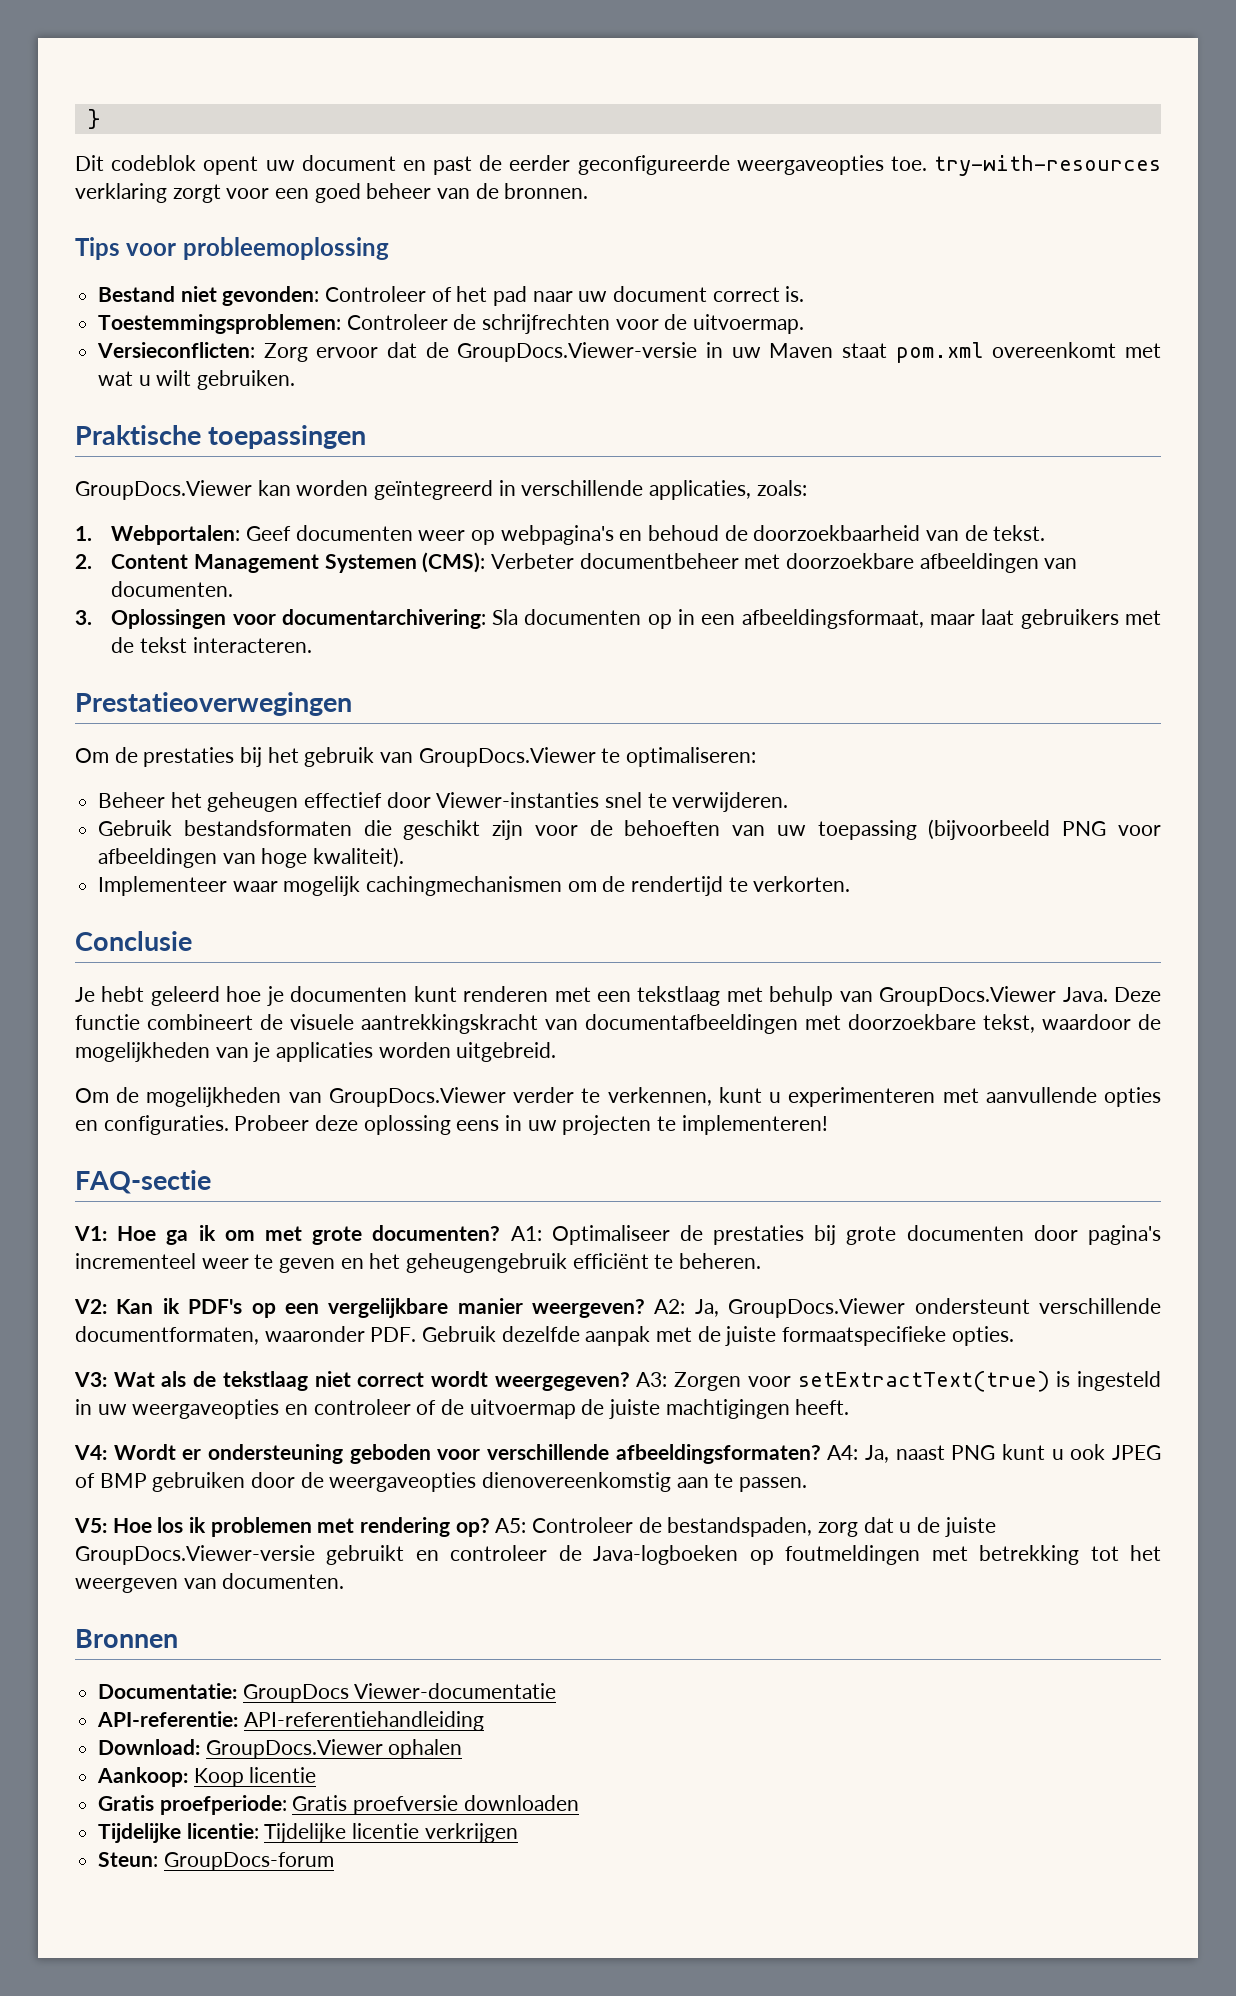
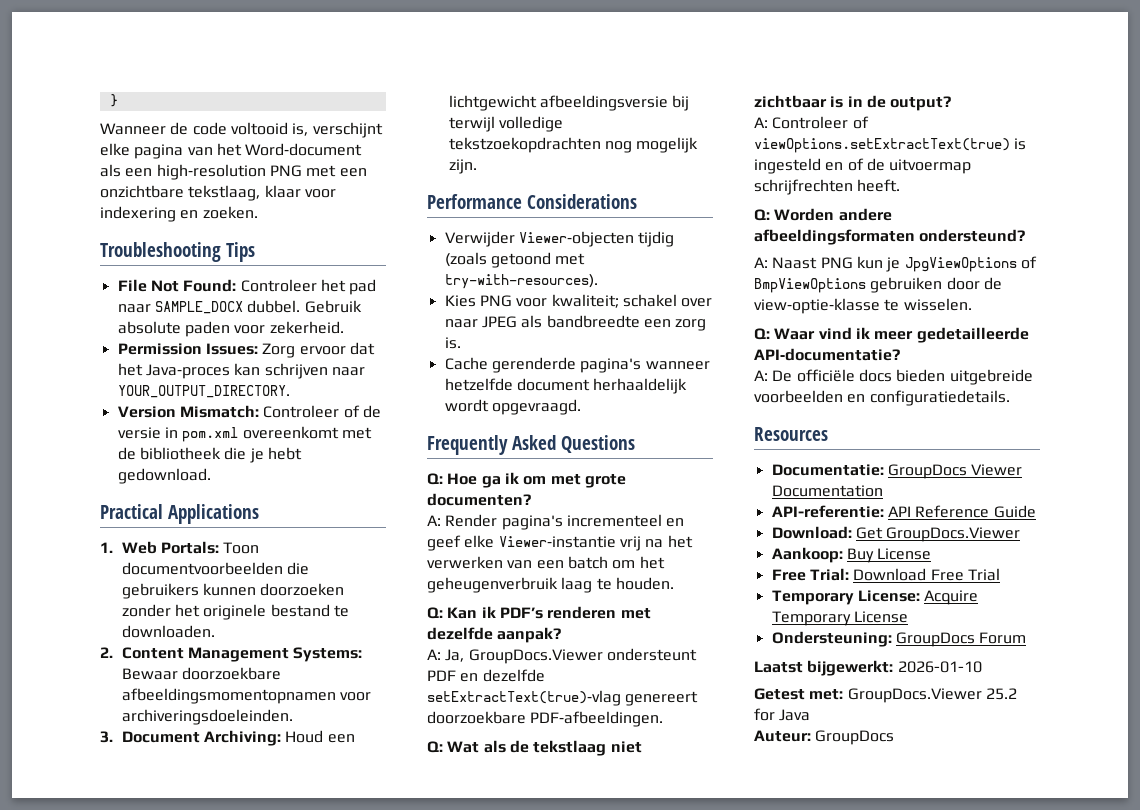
[75,155,1161,176] [75,183,589,203] [75,237,389,260] [98,286,805,306] [98,314,805,334] [97,342,1161,363] [98,370,296,390] [75,425,367,449] [75,480,807,500] [75,525,1046,545] [75,552,1078,573] [111,581,234,597] [75,609,1161,629] [111,637,312,653] [75,692,352,716] [75,747,757,767] [98,792,789,812] [98,819,1162,840] [98,847,405,868] [98,876,851,896] [75,931,192,951] [75,986,1161,1006] [75,1014,1161,1034] [75,1042,557,1062] [75,1087,1162,1107] [75,1115,828,1135] [75,1170,211,1194] [74,1226,107,1241] Dit codeblok opent uw document en past de eerder geconfigureerde weergaveopties toe. try-with-resources verklaring zorgt voor een goed beheer van de bronnen. // Tips voor probleemoplossing // Bestand niet gevonden: Controleer of het pad naar uw document correct is. // Toestemmingsproblemen: Controleer de schrijfrechten voor de uitvoermap. // Versieconflicten: Zorg ervoor dat de GroupDocs.Viewer-versie in uw Maven staat pom.xml overeenkomt met wat u wilt gebruiken. // Praktische toepassingen // GroupDocs.Viewer kan worden geïntegreerd in verschillende applicaties, zoals: // 1. Webportalen: Geef documenten weer op webpagina's en behoud de doorzoekbaarheid van de tekst. // 2. Content Management Systemen (CMS): Verbeter documentbeheer met doorzoekbare afbeeldingen van documenten. // 3. Oplossingen voor documentarchivering: Sla documenten op in een afbeeldingsformaat, maar laat gebruikers met de tekst interacteren. // Prestatieoverwegingen // Om de prestaties bij het gebruik van GroupDocs.Viewer te optimaliseren: // Beheer het geheugen effectief door Viewer-instanties snel te verwijderen. // Gebruik bestandsformaten die geschikt zijn voor de behoeften van uw toepassing (bijvoorbeeld PNG voor afbeeldingen van hoge kwaliteit). // Implementeer waar mogelijk cachingmechanismen om de rendertijd te verkorten. // Conclusie // Je hebt geleerd hoe je documenten kunt renderen met een tekstlaag met behulp van GroupDocs.Viewer Java. Deze functie combineert de visuele aantrekkingskracht van documentafbeeldingen met doorzoekbare tekst, waardoor de mogelijkheden van je applicaties worden uitgebreid. // Om de mogelijkheden van GroupDocs.Viewer verder te verkennen, kunt u experimenteren met aanvullende opties en configuraties. Probeer deze oplossing eens in uw projecten te implementeren! // FAQ-sectie // V1: -> [100,122,383,138] [100,143,363,159] [100,164,367,180] [100,185,336,201] [100,206,258,222] [100,242,255,262] [117,279,377,295] [117,300,362,314] [117,321,344,337] [117,342,375,358] [117,363,365,379] [117,385,290,398] [117,405,381,418] [117,426,372,442] [117,447,302,463] [117,468,211,484] [100,504,259,524] [100,541,260,554] [121,562,309,575] [121,583,345,599] [121,604,349,620] [121,625,215,638] [100,647,363,662] [121,667,281,680] [121,688,371,704] [121,709,293,725] [100,730,355,746] [448,95,690,111] [448,116,563,132] [448,137,699,153] [448,159,477,174] [427,194,637,209] [444,231,675,247] [444,252,586,268] [444,274,598,289] [444,294,713,308] [444,315,707,331] [444,337,461,349] [444,357,710,373] [444,378,688,394] [444,399,581,415] [427,435,635,455] [427,473,443,485] Wanneer de code voltooid is, verschijnt elke pagina van het Word‑document als een high‑resolution PNG met een onzichtbare tekstlaag, klaar voor indexering en zoeken. // Troubleshooting Tips // File Not Found: Controleer het pad naar SAMPLE_DOCX dubbel. Gebruik absolute paden voor zekerheid. // Permission Issues: Zorg ervoor dat het Java‑proces kan schrijven naar YOUR_OUTPUT_DIRECTORY. // Version Mismatch: Controleer of de versie in pom.xml overeenkomt met de bibliotheek die je hebt gedownload. // Practical Applications // 1. Web Portals: Toon documentvoorbeelden die gebruikers kunnen doorzoeken zonder het originele bestand te downloaden. // 2. Content Management Systems: Bewaar doorzoekbare afbeeldingsmomentopnamen voor archiveringsdoeleinden. // 3. Document Archiving: Houd een lichtgewicht afbeeldingsversie bij terwijl volledige tekstzoekopdrachten nog mogelijk zijn. // Performance Considerations // Verwijder Viewer‑objecten tijdig (zoals getoond met try‑with‑resources). // Kies PNG voor kwaliteit; schakel over naar JPEG als bandbreedte een zorg is. // Cache gerenderde pagina's wanneer hetzelfde document herhaaldelijk wordt opgevraagd. // Frequently Asked Questions // Q:
[510,1225,1161,1245] [75,1253,762,1273] [74,1298,1161,1318] [75,1326,1014,1346] [74,1372,107,1387] A1: Optimaliseer de prestaties bij grote documenten door pagina's incrementeel weer te geven en het geheugengebruik efficiënt te beheren. // V2: Kan ik PDF's op een vergelijkbare manier weergeven? A2: Ja, GroupDocs.Viewer ondersteunt verschillende documentformaten, waaronder PDF. Gebruik dezelfde aanpak met de juiste formaatspecifieke opties. // V3: -> [427,514,685,530] [427,535,693,551] [427,556,665,569] [427,577,674,593] [427,606,651,619] [427,627,562,643] [427,648,697,664] [427,669,545,682] [427,690,699,706] [427,711,664,727] [427,741,443,753] // A: Render pagina's incrementeel en geef elke Viewer‑instantie vrij na het verwerken van een batch om het geheugenverbruik laag te houden. // Q: Kan ik PDF’s renderen met dezelfde aanpak? // A: Ja, GroupDocs.Viewer ondersteunt PDF en dezelfde setExtractText(true)‑vlag genereert doorzoekbare PDF‑afbeeldingen. // Q:
[357,1371,1161,1392] [75,1399,850,1419] [74,1444,1161,1464] [75,1472,808,1492] [74,1517,996,1537] [75,1545,1162,1565] [75,1573,345,1593] [75,1629,178,1648] correct wordt weergegeven? A3: Zorgen voor setExtractText(true) is ingesteld in uw weergaveopties en controleer of de uitvoermap de juiste machtigingen heeft. // V4: Wordt er ondersteuning geboden voor verschillende afbeeldingsformaten? A4: Ja, naast PNG kunt u ook JPEG of BMP gebruiken door de weergaveopties dienovereenkomstig aan te passen. // V5: Hoe los ik problemen met rendering op? A5: Controleer de bestandspaden, zorg dat u de juiste GroupDocs.Viewer-versie gebruikt en controleer de Java-logboeken op foutmeldingen met betrekking tot het weergeven van documenten. // Bronnen -> [754,95,952,111] [754,116,869,129] [754,138,1027,153] [754,158,972,174] [754,179,901,195] [754,208,892,221] [754,229,1026,245] [754,256,1037,272] [754,277,1002,293] [754,298,972,314] [754,327,1029,343] [754,348,900,361] [754,369,1033,385] [754,390,1010,406] [754,427,828,441] zichtbaar is in de output? // A: Controleer of viewOptions.setExtractText(true) is ingesteld en of de uitvoermap schrijfrechten heeft. // Q: Worden andere afbeeldingsformaten ondersteund? // A: Naast PNG kun je JpgViewOptions of BmpViewOptions gebruiken door de view‑optie‑klasse te wisselen. // Q: Waar vind ik meer gedetailleerde API‑documentatie? // A: De officiële docs bieden uitgebreide voorbeelden en configuratiedetails. // Resources
[354,1683,557,1699] Viewer-documentatie -> [971,464,1023,476] [771,485,883,497] Viewer Documentation
[243,1711,484,1731] API-referentiehandleiding -> [887,505,1036,518] API Reference Guide
[205,1739,463,1759] GroupDocs.Viewer ophalen -> [855,527,1021,542] Get GroupDocs.Viewer
[193,1767,317,1787] [98,1795,579,1815] [98,1823,518,1843] [98,1852,334,1871] Koop licentie // Gratis proefperiode: Gratis proefversie downloaden // Tijdelijke licentie: Tijdelijke licentie verkrijgen // Steun: GroupDocs-forum -> [846,548,932,563] [771,568,1000,581] [771,590,979,605] [771,611,908,626] [771,631,1027,647] [754,660,982,676] [754,688,1017,703] [754,708,811,721] [754,730,895,745] Buy License // Free Trial: Download Free Trial // Temporary License: Acquire Temporary License // Ondersteuning: GroupDocs Forum // Laatst bijgewerkt: 2026-01-10 // Getest met: GroupDocs.Viewer 25.2 for Java // Auteur: GroupDocs

